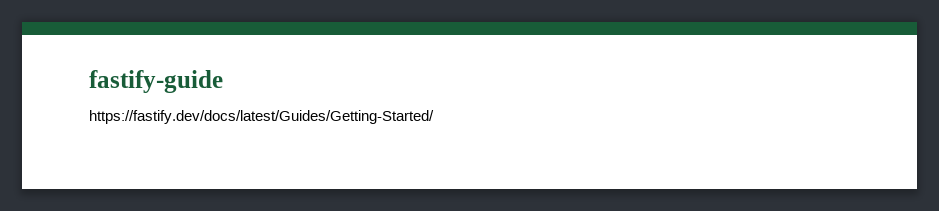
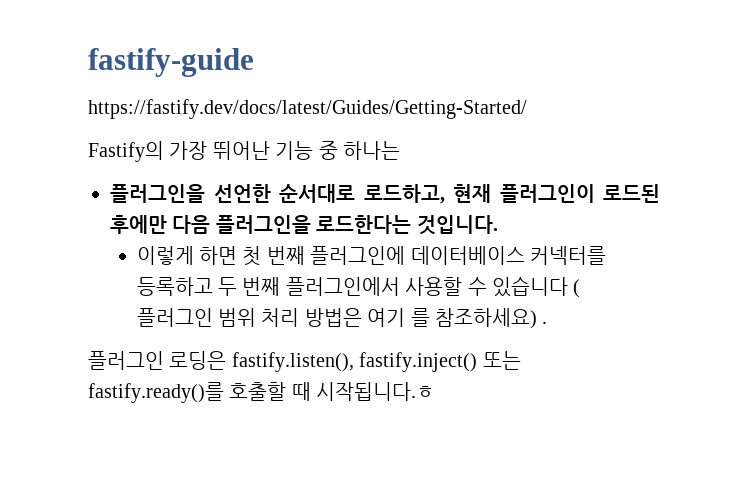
(434, 117) none -> [88,141,400,162] [110,184,660,204] [110,215,498,235] [136,246,606,266] [136,276,581,298] [136,308,548,329] [88,351,521,372] [88,382,436,403] // Fastify의 가장 뛰어난 기능 중 하나는 // 플러그인을 선언한 순서대로 로드하고, 현재 플러그인이 로드된 후에만 다음 플러그인을 로드한다는 것입니다. // 이렇게 하면 첫 번째 플러그인에 데이터베이스 커넥터를 등록하고 두 번째 플러그인에서 사용할 수 있습니다 ( 플러그인 범위 처리 방법은 여기 를 참조하세요) . // 플러그인 로딩은 fastify.listen(), fastify.inject() 또는 fastify.ready()를 호출할 때 시작됩니다.ㅎ

